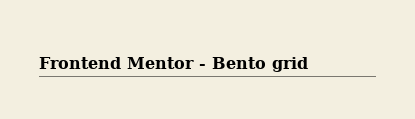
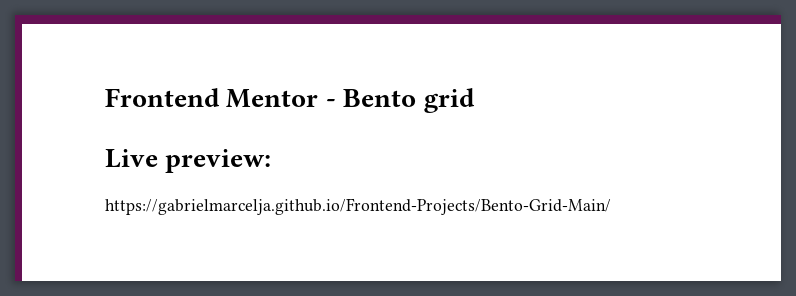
(308, 64) none -> [105,149,272,173] [105,198,611,215] // Live preview: // https://gabrielmarcelja.github.io/Frontend-Projects/Bento-Grid-Main/

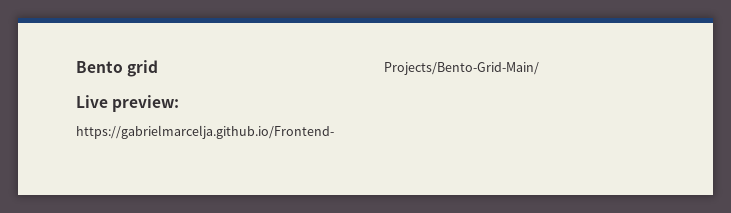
[105,88,336,108] Frontend Mentor - -> (76, 67) none

